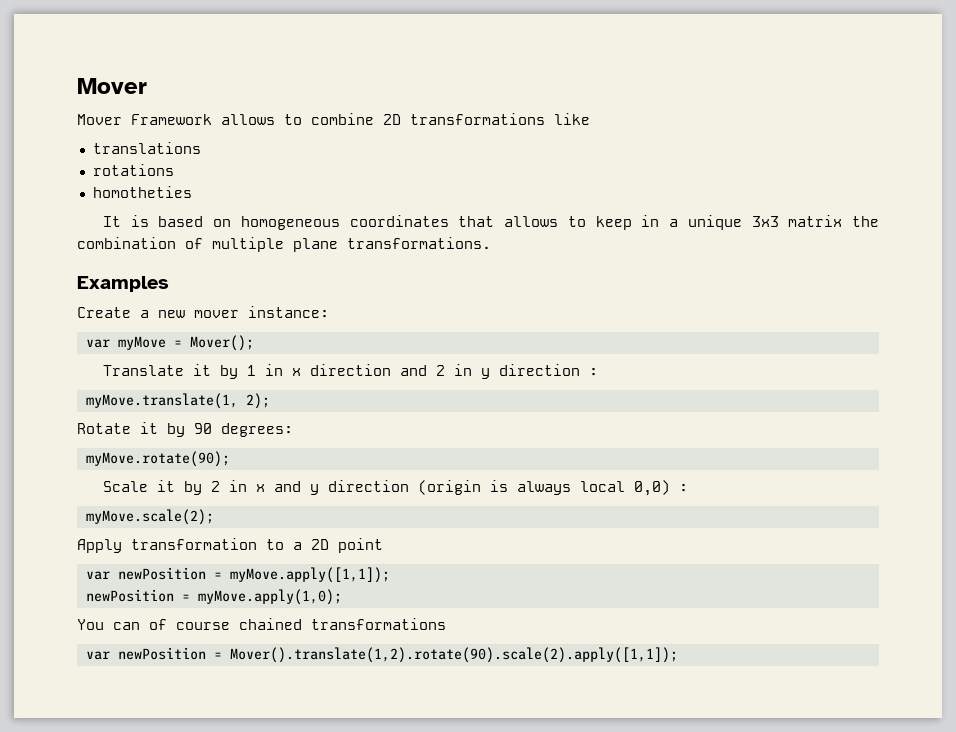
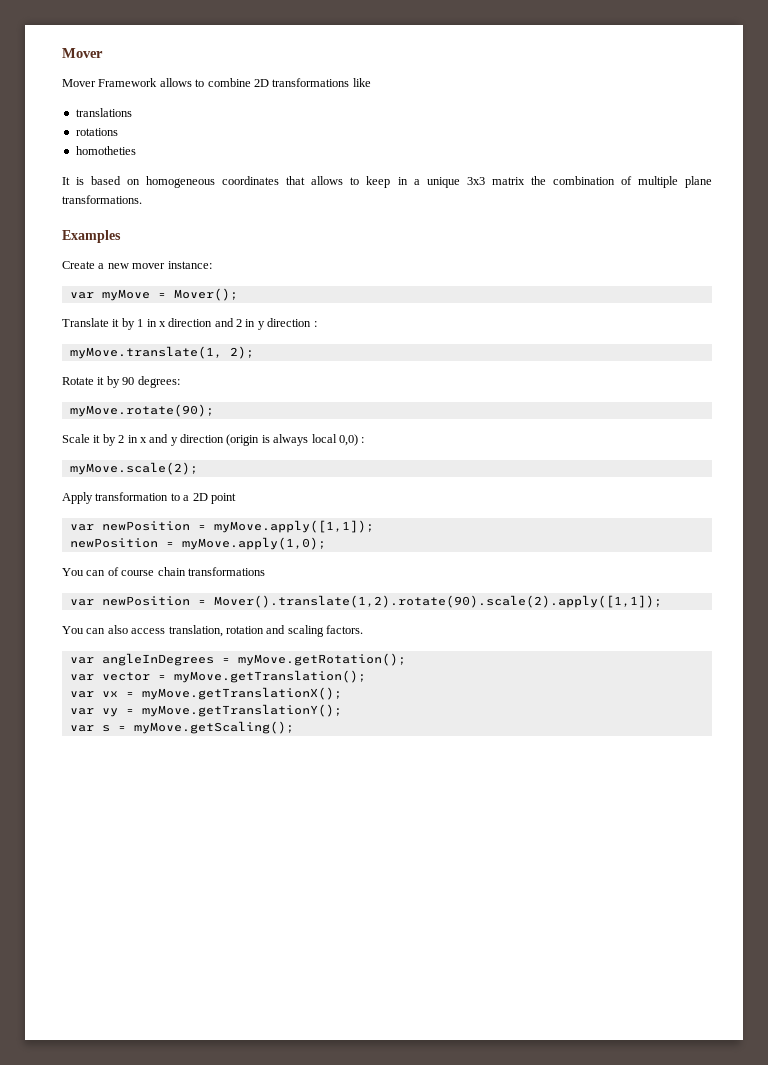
[239,618,302,630] chained -> [157,567,186,576] chain
(678, 655) none -> [62,625,363,637] [69,653,406,666] [69,670,366,683] [69,687,342,700] [69,704,342,717] [69,721,294,734] // You can also access translation, rotation and scaling factors. // var angleInDegrees = myMove.getRotation(); // var vector = myMove.getTranslation(); // var vx = myMove.getTranslationX(); // var vy = myMove.getTranslationY(); // var s = myMove.getScaling();

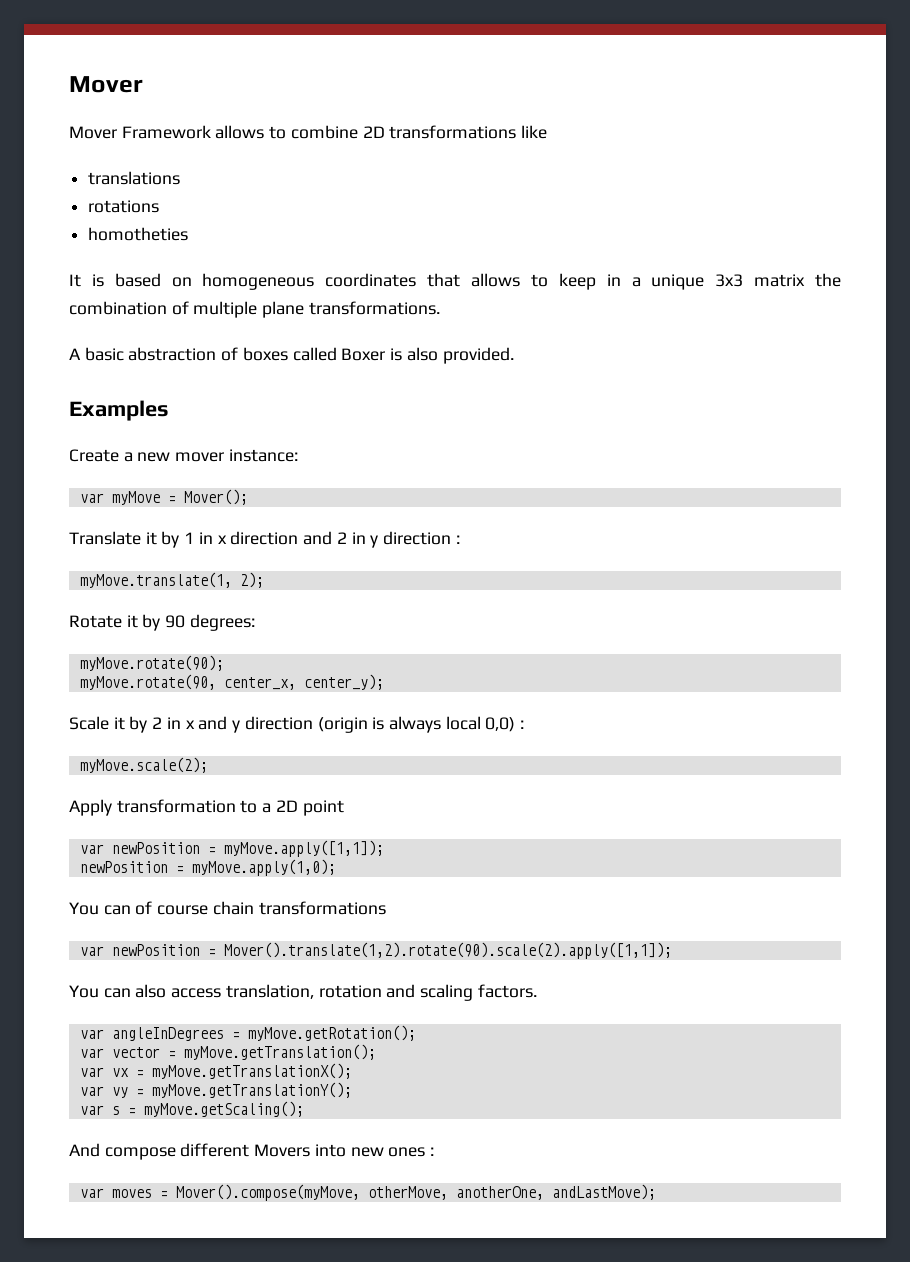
(142, 199) none -> [69,347,514,364] // A basic abstraction of boxes called Boxer is also provided.
(214, 410) none -> [79,674,384,690] // myMove.rotate(90, center_x, center_y);
(294, 727) none -> [69,1143,435,1160] [79,1184,656,1201] // And compose different Movers into new ones : // var moves = Mover().compose(myMove, otherMove, anotherOne, andLastMove);

